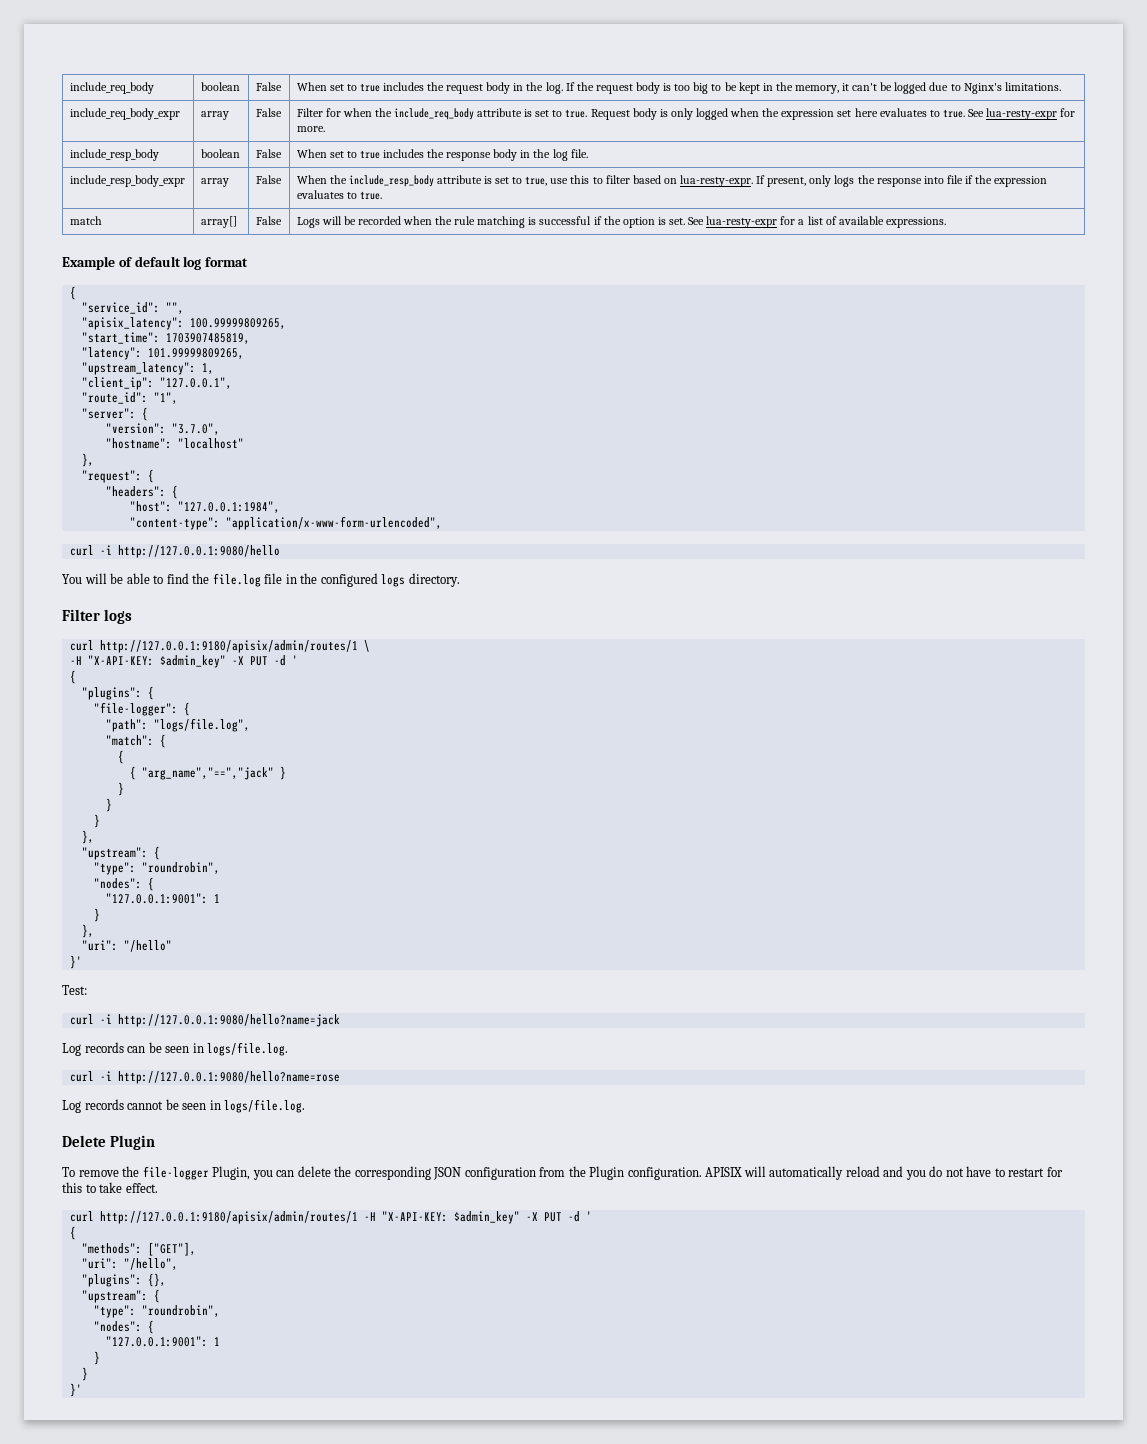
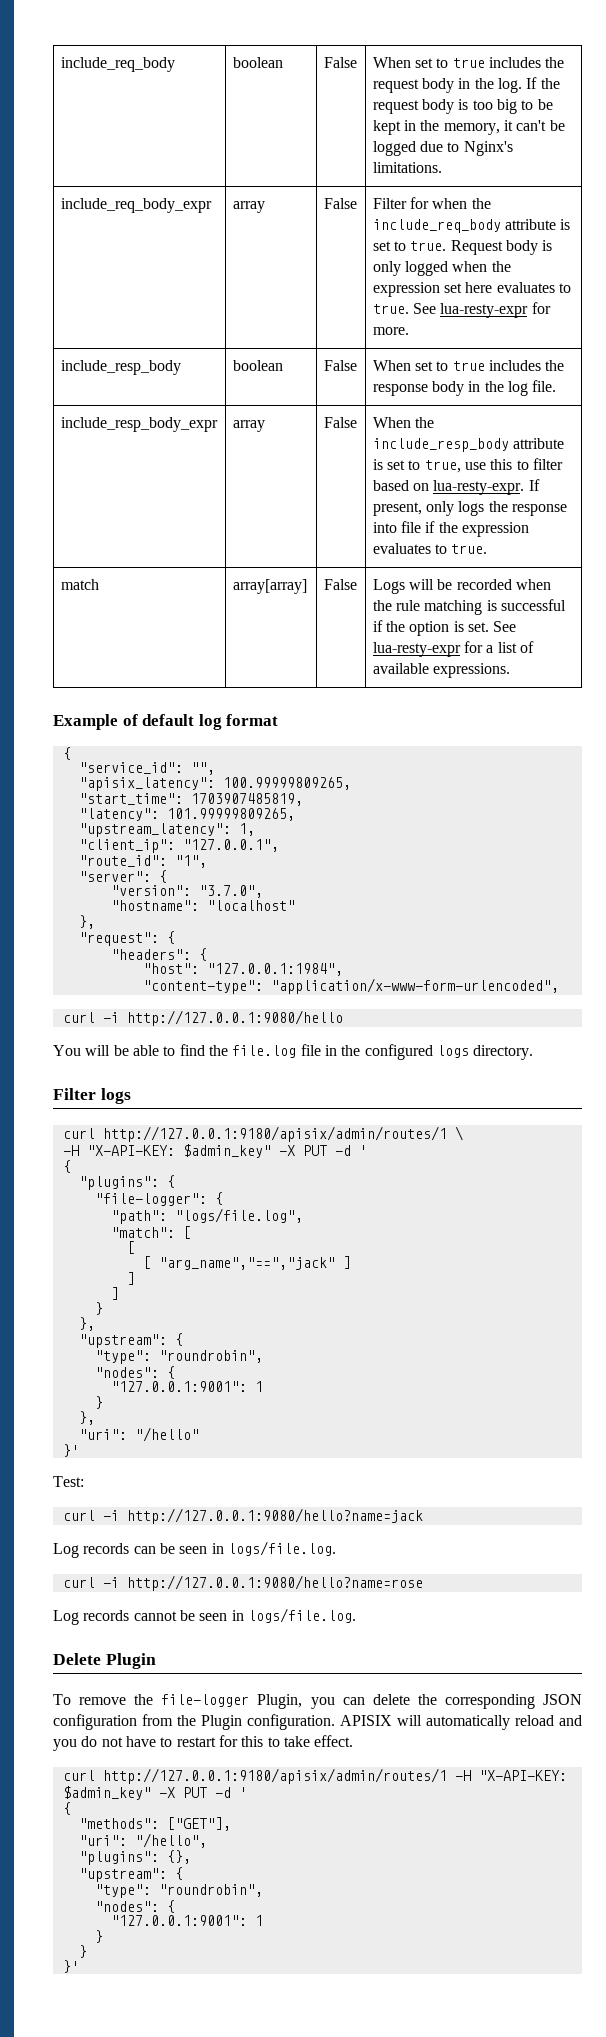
[200,216,237,228] array[] -> [232,579,307,594] array[array]
[159,734,166,748] [117,750,124,764] [129,766,286,780] [117,782,124,796] [105,798,112,812] { // { // { "arg_name","==","jack" } // } // } -> [182,1226,191,1239] [126,1241,135,1254] [142,1256,351,1270] [126,1272,135,1285] [110,1287,119,1300] [ // [ // [ "arg_name","==","jack" ] // ] // ]

